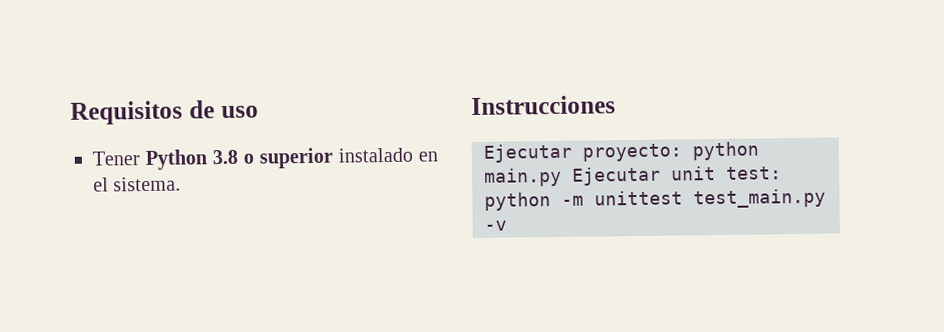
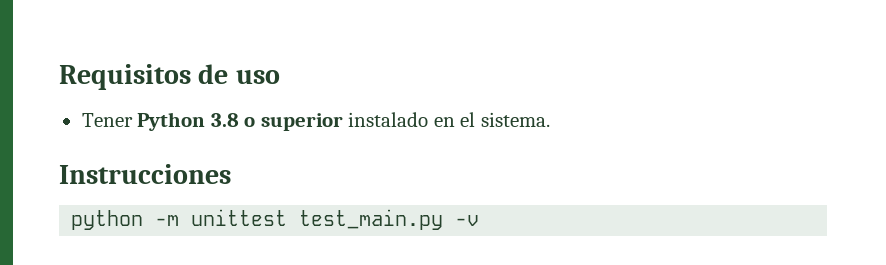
[483,141,759,163] [484,166,782,187] Ejecutar proyecto: python main.py Ejecutar unit test: -> (231, 174) none

